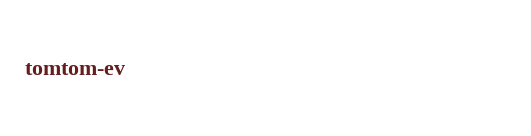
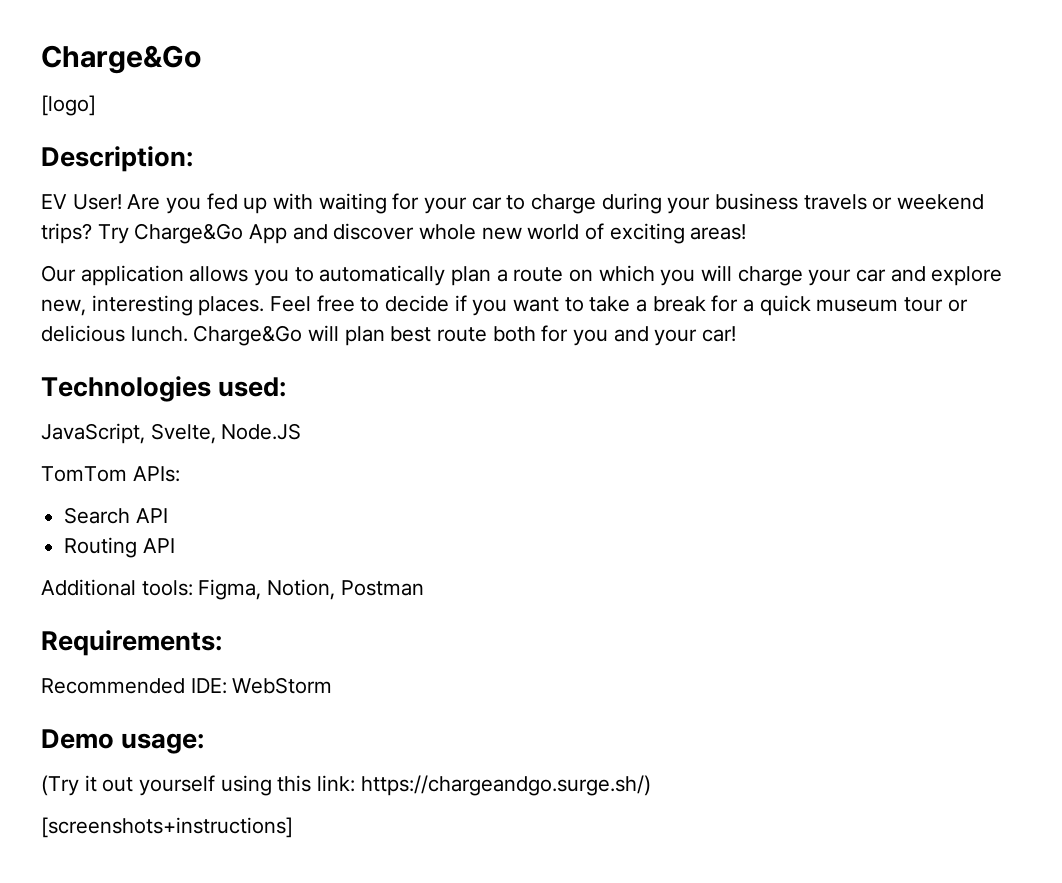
[25,63,125,75] tomtom-ev -> [41,45,201,74] [41,95,96,116] [41,146,193,172] [41,193,985,214] [41,223,747,244] [41,265,1003,286] [41,295,968,316] [41,325,737,346] [41,376,287,402] [41,423,302,444] [41,466,180,482] [64,507,168,524] [64,537,175,558] [41,579,424,600] [41,630,222,656] [41,677,333,694] [41,729,205,754] [41,775,651,796] [41,817,293,838] Charge&Go // [logo] // Description: // EV User! Are you fed up with waiting for your car to charge during your business travels or weekend trips? Try Charge&Go App and discover whole new world of exciting areas! // Our application allows you to automatically plan a route on which you will charge your car and explore new, interesting places. Feel free to decide if you want to take a break for a quick museum tour or delicious lunch. Charge&Go will plan best route both for you and your car! // Technologies used: // JavaScript, Svelte, Node.JS // TomTom APIs: // Search API // Routing API // Additional tools: Figma, Notion, Postman // Requirements: // Recommended IDE: WebStorm // Demo usage: // (Try it out yourself using this link: https://chargeandgo.surge.sh/) // [screenshots+instructions]

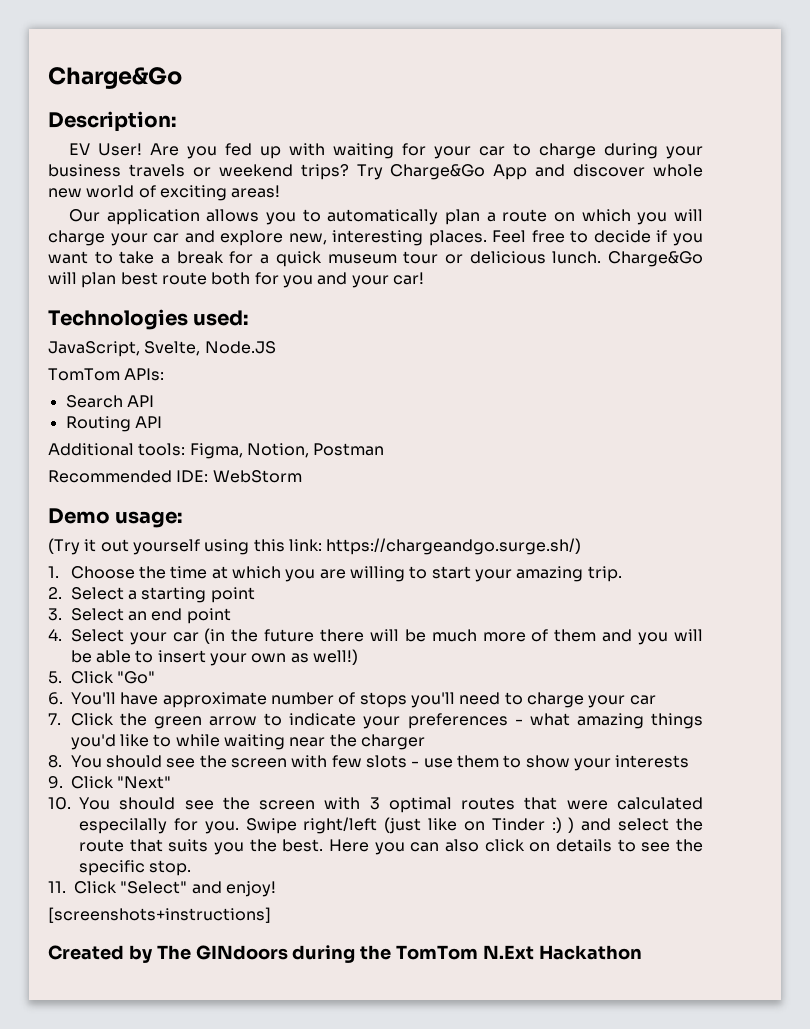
[41,45,201,74] [41,95,96,116] Charge&Go // [logo] -> [48,67,182,89] Charge&Go
[41,630,222,656] // Requirements: -> (385, 449) none
[41,817,293,838] [screenshots+instructions] -> [48,566,622,582] [48,587,255,603] [48,608,231,624] [48,628,703,645] [70,649,359,666] [48,671,156,684] [48,692,656,708] [48,713,704,729] [70,734,426,750] [48,755,690,771] [48,776,172,789] [48,797,703,813] [79,817,703,834] [79,839,703,855] [79,860,192,876] [48,881,276,897] [48,907,271,923] [48,945,642,963] 1. Choose the time at which you are willing to start your amazing trip. // 2. Select a starting point // 3. Select an end point // 4. Select your car (in the future there will be much more of them and you will be able to insert your own as well!) // 5. Click "Go" // 6. You'll have approximate number of stops you'll need to charge your car // 7. Click the green arrow to indicate your preferences - what amazing things you'd like to while waiting near the charger // 8. You should see the screen with few slots - use them to show your interests // 9. Click "Next" // 10. You should see the screen with 3 optimal routes that were calculated especilally for you. Swipe right/left (just like on Tinder :) ) and select the route that suits you the best. Here you can also click on details to see the specific stop. // 11. Click "Select" and enjoy! // [screenshots+instructions] // Created by The GINdoors during the TomTom N.Ext Hackathon

